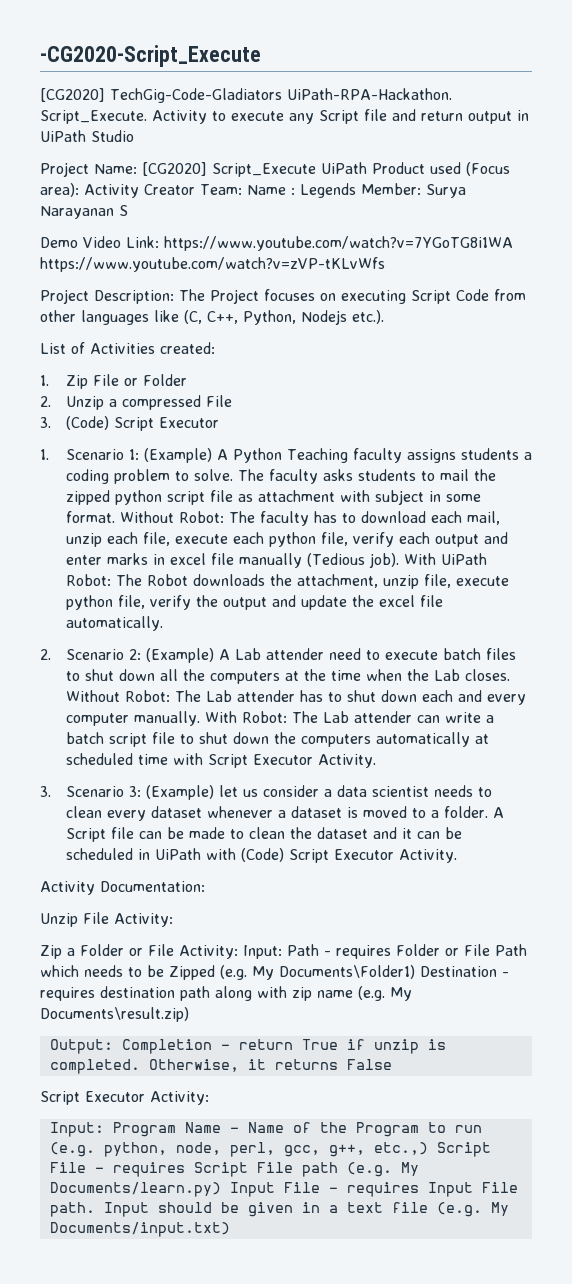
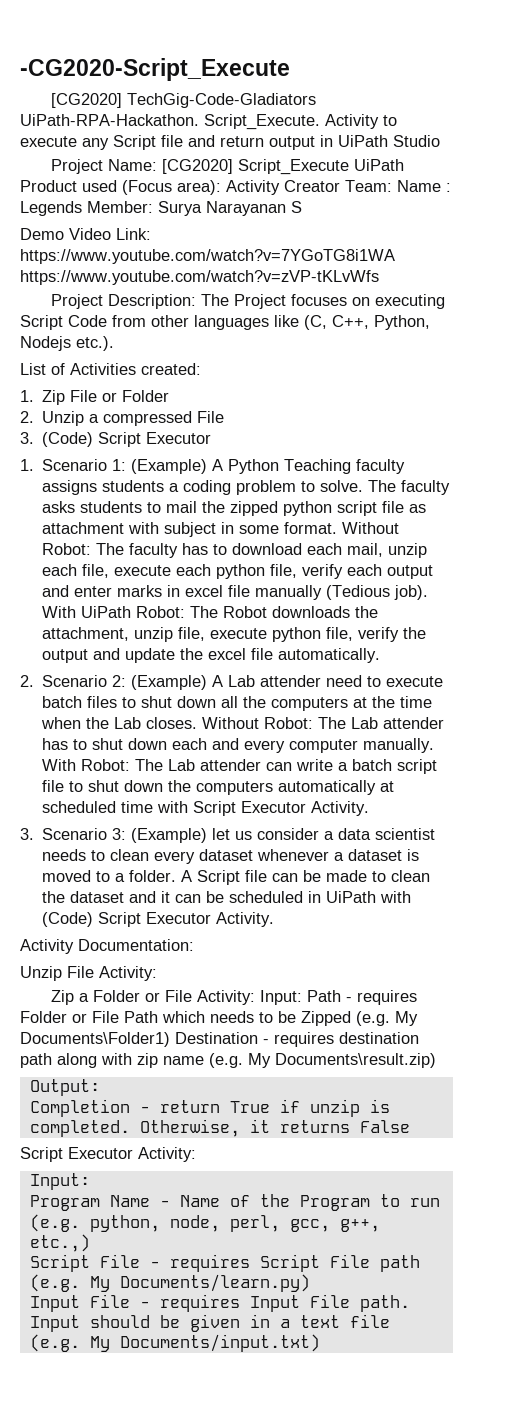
(113, 1046) none -> (100, 1087) //
(104, 1129) none -> (90, 1181) //
(428, 1148) none -> (90, 1243) //
(221, 1189) none -> (310, 1283) //

